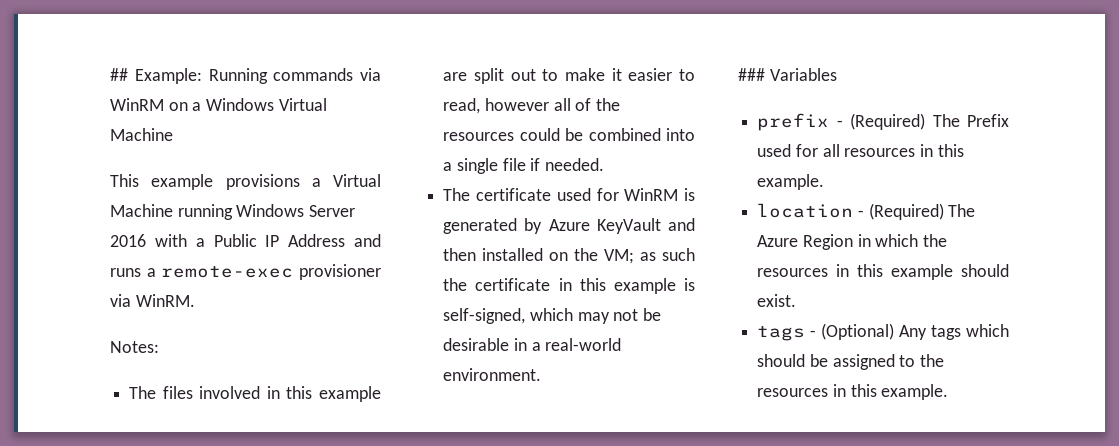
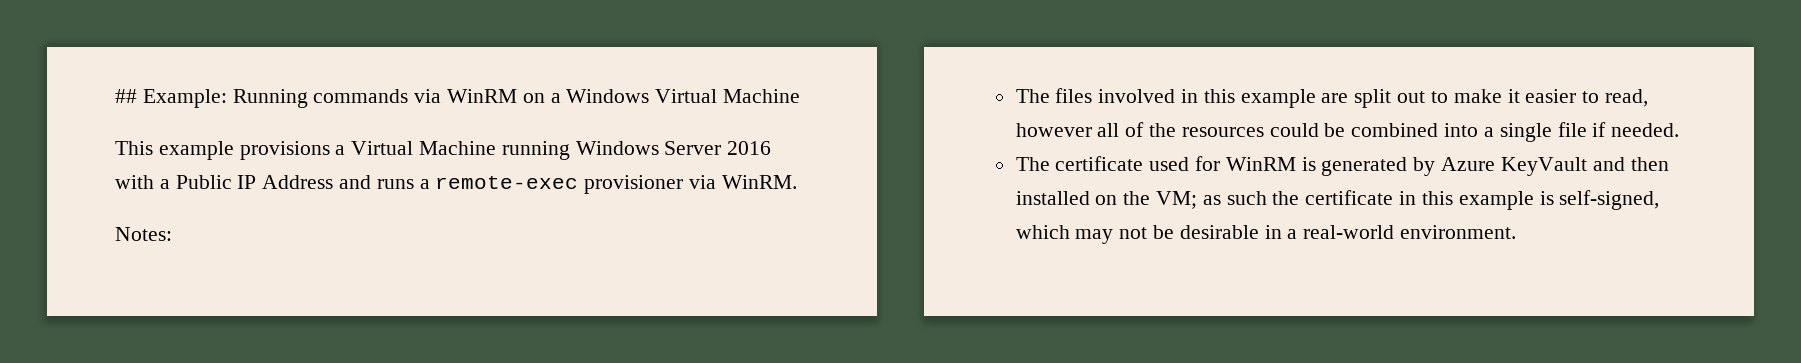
[738,68,837,81] [757,113,1009,131] [757,144,964,157] [757,174,825,190] [757,203,976,220] [757,234,948,250] [757,264,1009,280] [757,294,797,307] [757,323,1009,341] [757,354,945,370] [757,384,949,400] // ### Variables // prefix - (Required) The Prefix used for all resources in this example. // location - (Required) The Azure Region in which the resources in this example should exist. // tags - (Optional) Any tags which should be assigned to the resources in this example. -> (1517, 232) none

